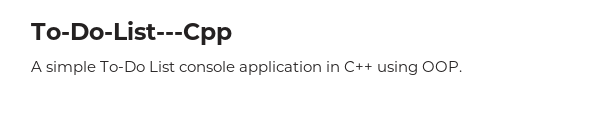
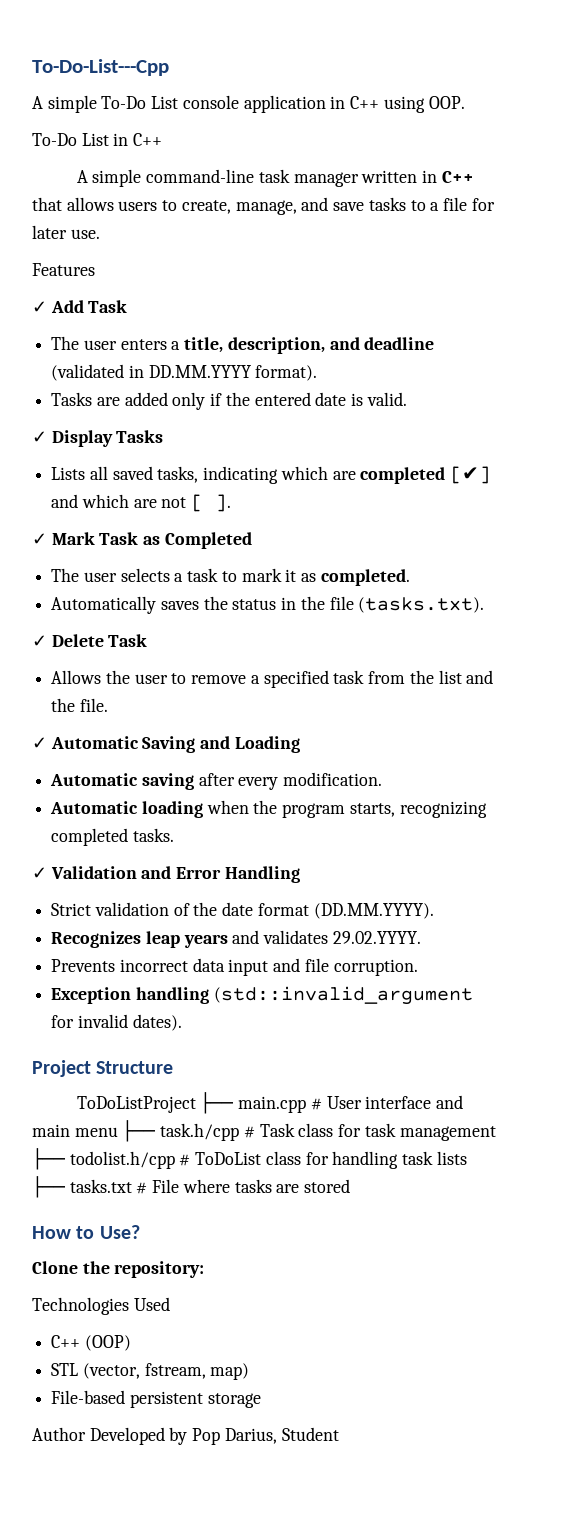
(463, 66) none -> [32,133,163,146] [76,169,474,187] [32,197,495,215] [32,225,100,239] [32,263,95,276] [32,300,128,313] [51,336,435,354] [51,364,318,381] [51,392,407,410] [32,430,164,447] [51,466,492,484] [51,494,232,512] [32,532,252,549] [51,568,410,586] [51,596,485,614] [32,634,148,647] [51,670,494,688] [51,698,108,712] [32,736,300,753] [50,772,383,790] [50,800,487,818] [51,828,174,846] [32,866,300,883] [51,902,434,919] [51,930,421,948] [51,958,418,976] [51,986,473,1005] [51,1014,182,1031] [32,1060,174,1077] [76,1092,464,1114] [32,1120,496,1142] [32,1148,467,1170] [32,1176,351,1198] [32,1225,140,1239] [32,1261,205,1278] [32,1297,170,1315] [51,1335,131,1351] [51,1363,250,1380] [51,1390,261,1408] [32,1427,339,1445] // To-Do List in C++ // A simple command-line task manager written in C++ that allows users to create, manage, and save tasks to a file for later use. // Features // ✓ Add Task // The user enters a title, description, and deadline (validated in DD.MM.YYYY format). // Tasks are added only if the entered date is valid. // ✓ Display Tasks // Lists all saved tasks, indicating which are completed [✔] and which are not [ ]. // ✓ Mark Task as Completed // The user selects a task to mark it as completed. // Automatically saves the status in the file (tasks.txt). // ✓ Delete Task // Allows the user to remove a specified task from the list and the file. // ✓ Automatic Saving and Loading // Automatic saving after every modification. // Automatic loading when the program starts, recognizing completed tasks. // ✓ Validation and Error Handling // Strict validation of the date format (DD.MM.YYYY). // Recognizes leap years and validates 29.02.YYYY. // Prevents incorrect data input and file corruption. // Exception handling (std::invalid_argument for invalid dates). // Project Structure // ToDoListProject ├── main.cpp # User interface and main menu ├── task.h/cpp # Task class for task management ├── todolist.h/cpp # ToDoList class for handling task lists ├── tasks.txt # File where tasks are stored // How to Use? // Clone the repository: // Technologies Used // C++ (OOP) // STL (vector, fstream, map) // File-based persistent storage // Author Developed by Pop Darius, Student

